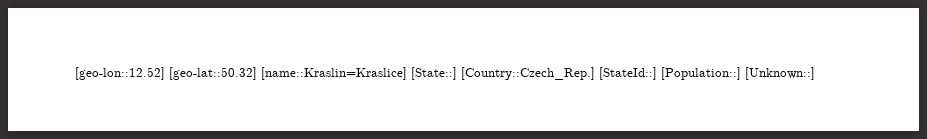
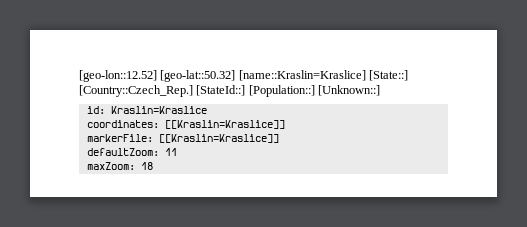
(815, 73) none -> [86,106,207,114] [86,120,285,129] [86,134,279,143] [86,148,177,156] [86,162,153,170] // id: Kraslin=Kraslice // coordinates: [[Kraslin=Kraslice]] // markerFile: [[Kraslin=Kraslice]] // defaultZoom: 11 // maxZoom: 18

